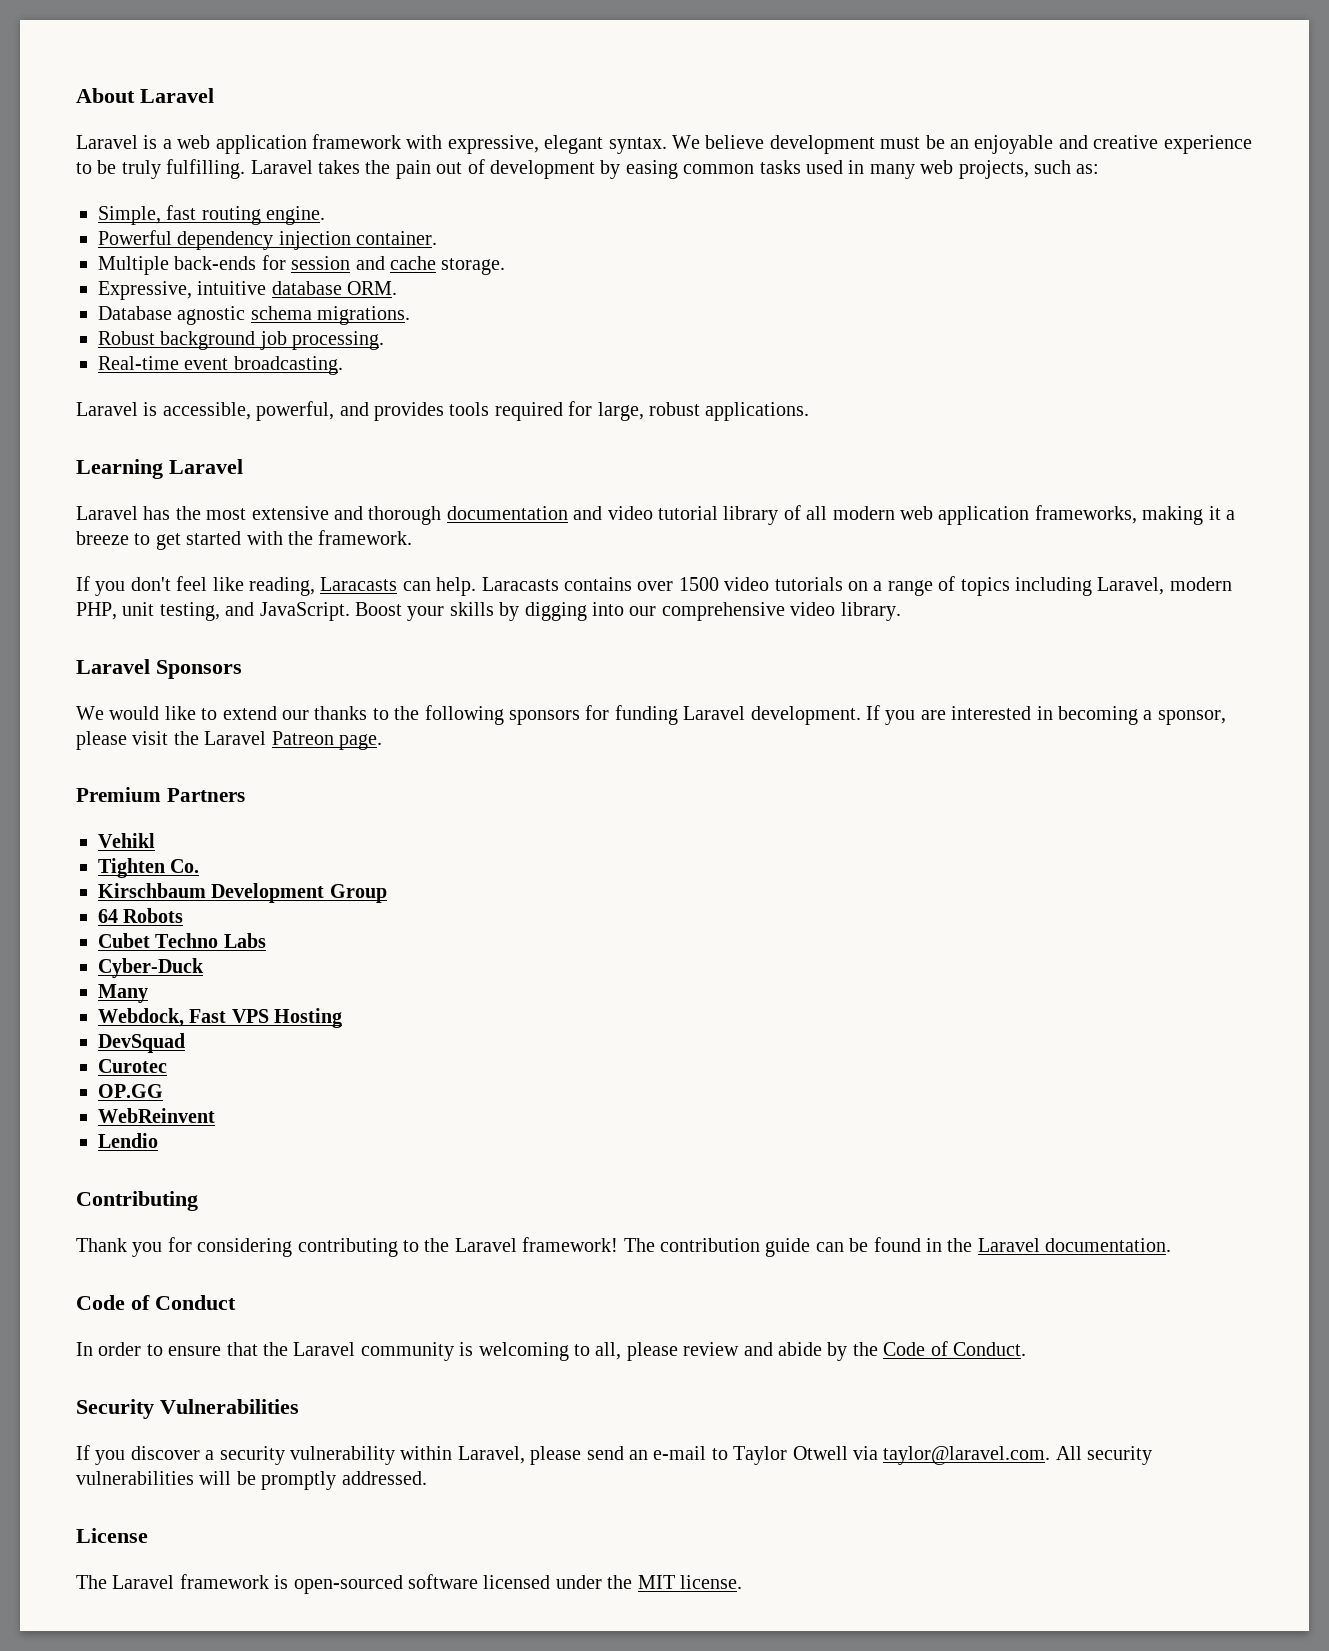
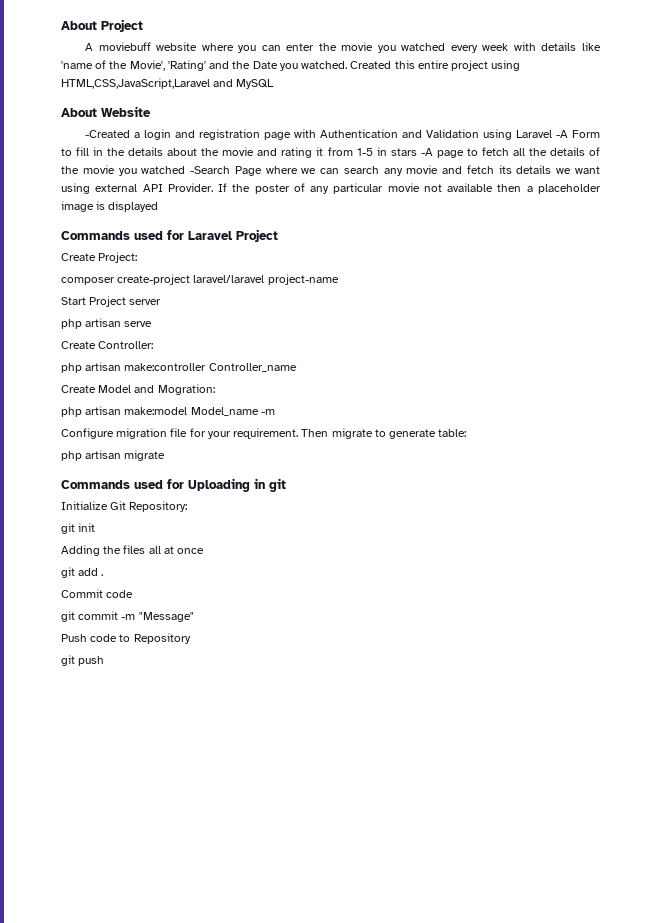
[76,88,214,103] [76,134,1252,154] [76,159,1100,179] [98,205,326,225] [98,230,438,250] [98,255,506,275] [98,281,398,300] [98,306,411,325] [98,331,385,350] [98,356,343,375] [76,401,810,421] [76,459,243,479] [76,505,1235,525] [76,530,413,550] [76,576,1232,596] [76,602,901,621] [76,659,242,679] [76,705,1226,725] [76,731,382,750] [76,787,245,802] [98,833,155,848] [98,858,200,878] [98,883,387,903] [98,908,184,923] [98,933,266,948] [98,958,204,978] [98,984,148,1003] [98,1008,343,1028] [98,1033,185,1053] [98,1059,167,1073] [98,1084,163,1098] [98,1108,215,1123] [98,1133,158,1148] [76,1191,198,1211] [76,1237,1172,1257] [76,1295,236,1310] [76,1341,1026,1361] [76,1399,299,1419] [76,1445,1153,1465] [76,1471,427,1490] [76,1528,148,1543] [76,1574,742,1594] About Laravel // Laravel is a web application framework with expressive, elegant syntax. We believe development must be an enjoyable and creative experience to be truly fulfilling. Laravel takes the pain out of development by easing common tasks used in many web projects, such as: // Simple, fast routing engine. // Powerful dependency injection container. // Multiple back-ends for session and cache storage. // Expressive, intuitive database ORM. // Database agnostic schema migrations. // Robust background job processing. // Real-time event broadcasting. // Laravel is accessible, powerful, and provides tools required for large, robust applications. // Learning Laravel // Laravel has the most extensive and thorough documentation and video tutorial library of all modern web application frameworks, making it a breeze to get started with the framework. // If you don't feel like reading, Laracasts can help. Laracasts contains over 1500 video tutorials on a range of topics including Laravel, modern PHP, unit testing, and JavaScript. Boost your skills by digging into our comprehensive video library. // Laravel Sponsors // We would like to extend our thanks to the following sponsors for funding Laravel development. If you are interested in becoming a sponsor, please visit the Laravel Patreon page. // Premium Partners // Vehikl // Tighten Co. // Kirschbaum Development Group // 64 Robots // Cubet Techno Labs // Cyber-Duck // Many // Webdock, Fast VPS Hosting // DevSquad // Curotec // OP.GG // WebReinvent // Lendio // Contributing // Thank you for considering contributing to the Laravel framework! The contribution guide can be found in the Laravel documentation. // Code of Conduct // In order to ensure that the Laravel community is welcoming to all, please review and abide by the Code of Conduct. // Security Vulnerabilities // If you discover a security vulnerability within Laravel, please send an e-mail to Taylor Otwell via taylor@laravel.com. All security vulnerabilities will be promptly addressed. // License // The Laravel framework is open-sourced software licensed under the MIT license. -> [61,19,143,32] [85,42,602,53] [61,60,521,71] [61,78,275,89] [61,106,151,117] [85,129,600,140] [61,147,600,158] [61,165,600,176] [61,183,601,194] [61,201,159,212] [61,229,278,242] [61,252,138,263] [61,274,339,285] [61,296,162,307] [61,318,153,329] [61,341,154,349] [61,362,297,373] [61,384,215,395] [61,406,275,417] [61,428,467,439] [61,450,166,461] [61,478,286,492] [61,501,188,512] [61,523,96,534] [61,545,205,556] [61,567,104,578] [61,589,134,598] [61,611,194,622] [61,633,191,644] [61,655,105,666] About Project // A moviebuff website where you can enter the movie you watched every week with details like 'name of the Movie', 'Rating' and the Date you watched. Created this entire project using HTML,CSS,JavaScript,Laravel and MySQL // About Website // -Created a login and registration page with Authentication and Validation using Laravel -A Form to fill in the details about the movie and rating it from 1-5 in stars -A page to fetch all the details of the movie you watched -Search Page where we can search any movie and fetch its details we want using external API Provider. If the poster of any particular movie not available then a placeholder image is displayed // Commands used for Laravel Project // Create Project: // composer create-project laravel/laravel project-name // Start Project server // php artisan serve // Create Controller: // php artisan make:controller Controller_name // Create Model and Mogration: // php artisan make:model Model_name -m // Configure migration file for your requirement. Then migrate to generate table: // php artisan migrate // Commands used for Uploading in git // Initialize Git Repository: // git init // Adding the files all at once // git add . // Commit code // git commit -m "Message" // Push code to Repository // git push

